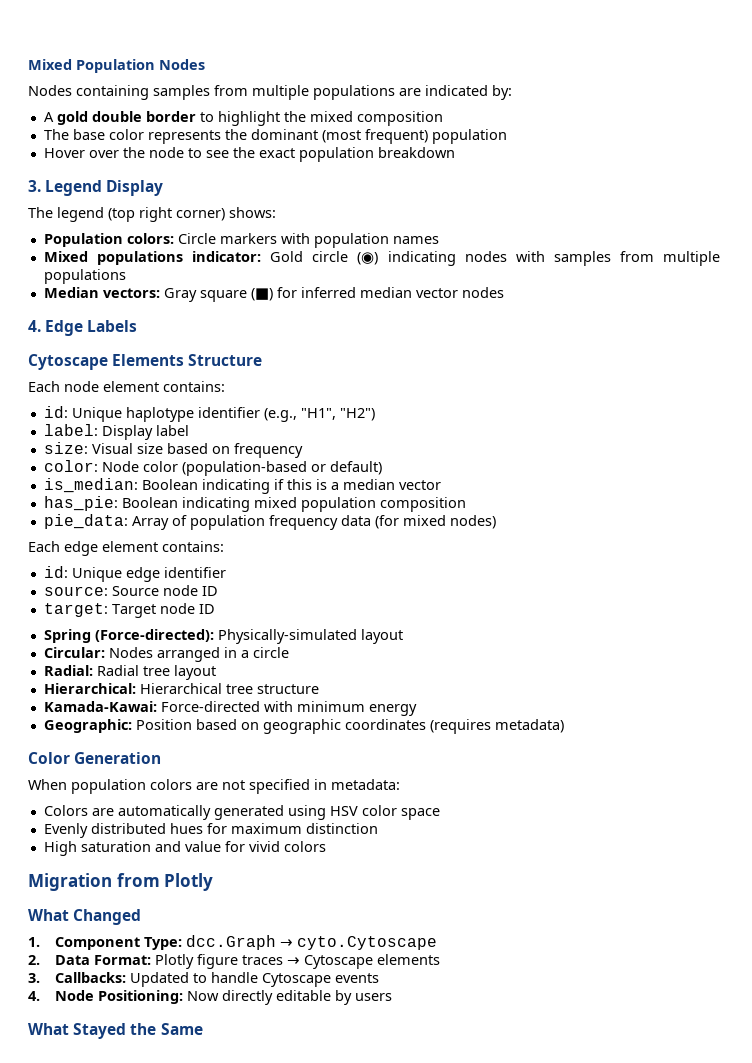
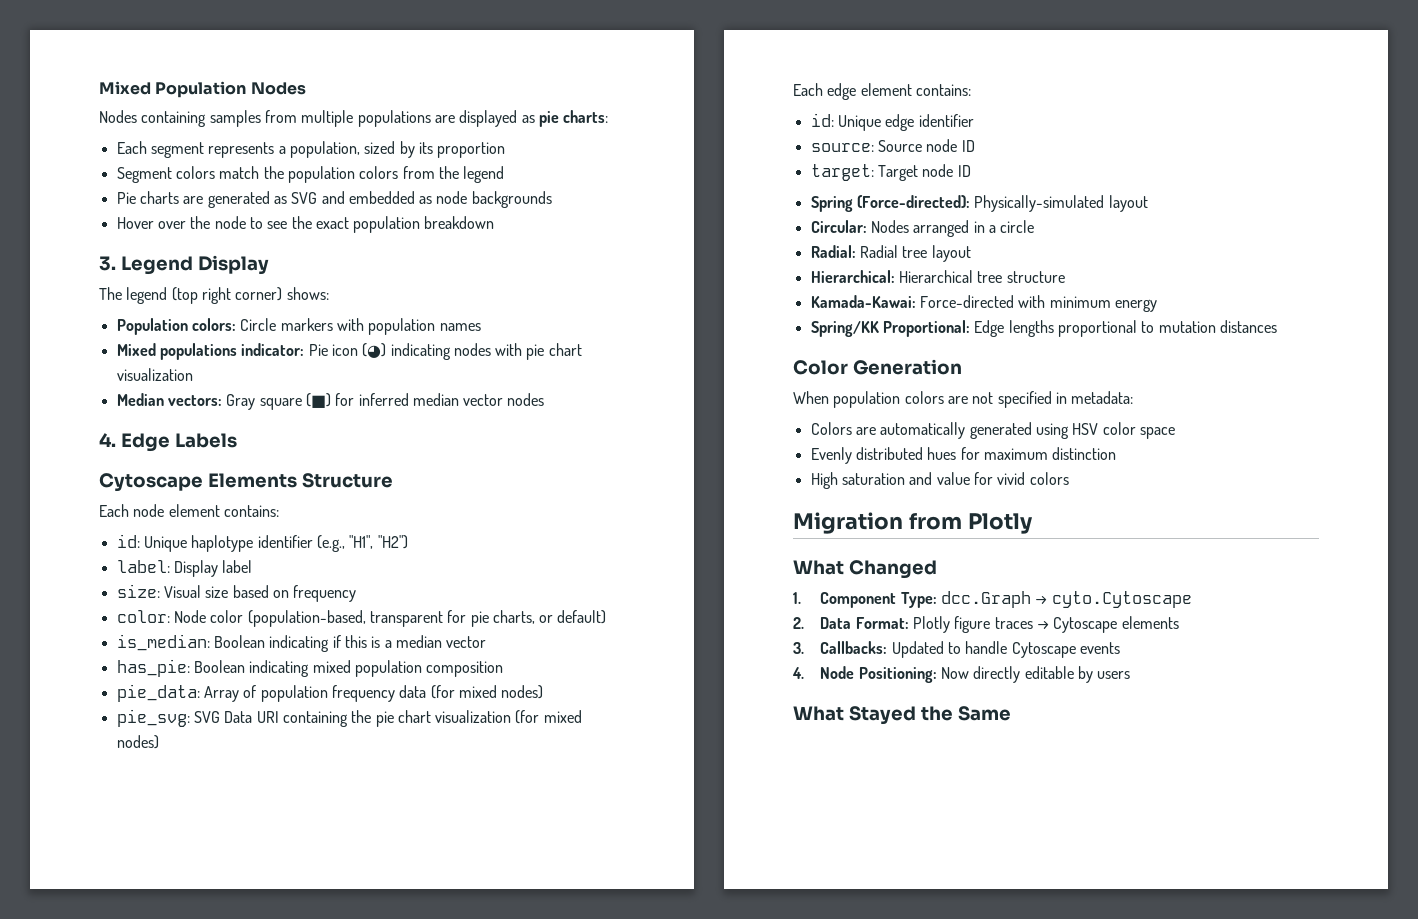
[425,85,512,100] [43,111,443,126] [43,129,507,144] indicated by: // A gold double border to highlight the mixed composition // The base color represents the dominant (most frequent) population -> [459,110,609,127] [116,141,506,158] [116,166,505,183] [116,191,552,208] displayed as pie charts: // Each segment represents a population, sized by its proportion // Segment colors match the population colors from the legend // Pie charts are generated as SVG and embedded as node backgrounds
[270,251,720,266] [43,269,126,284] Gold circle (◉) indicating nodes with samples from multiple populations -> [308,343,582,360] [116,368,193,381] Pie icon (◕) indicating nodes with pie chart visualization
[181,461,307,476] (population-based -> [247,610,535,627] (population-based, transparent for pie charts,
(496, 522) none -> [116,709,582,727] [116,735,159,749] // pie_svg: SVG Data URI containing the pie chart visualization (for mixed nodes)
[43,719,564,734] Geographic: Position based on geographic coordinates (requires metadata) -> [810,320,1277,337] Spring/KK Proportional: Edge lengths proportional to mutation distances

